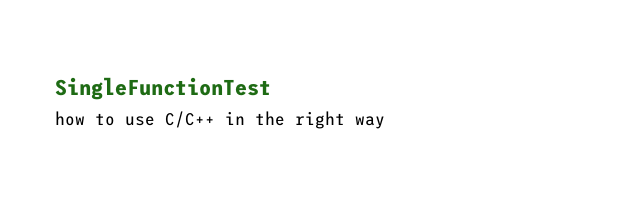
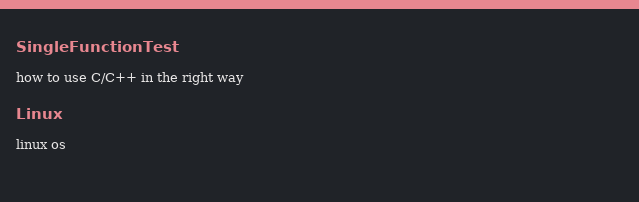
(385, 122) none -> [16,108,63,119] [16,139,66,149] // Linux // linux os

